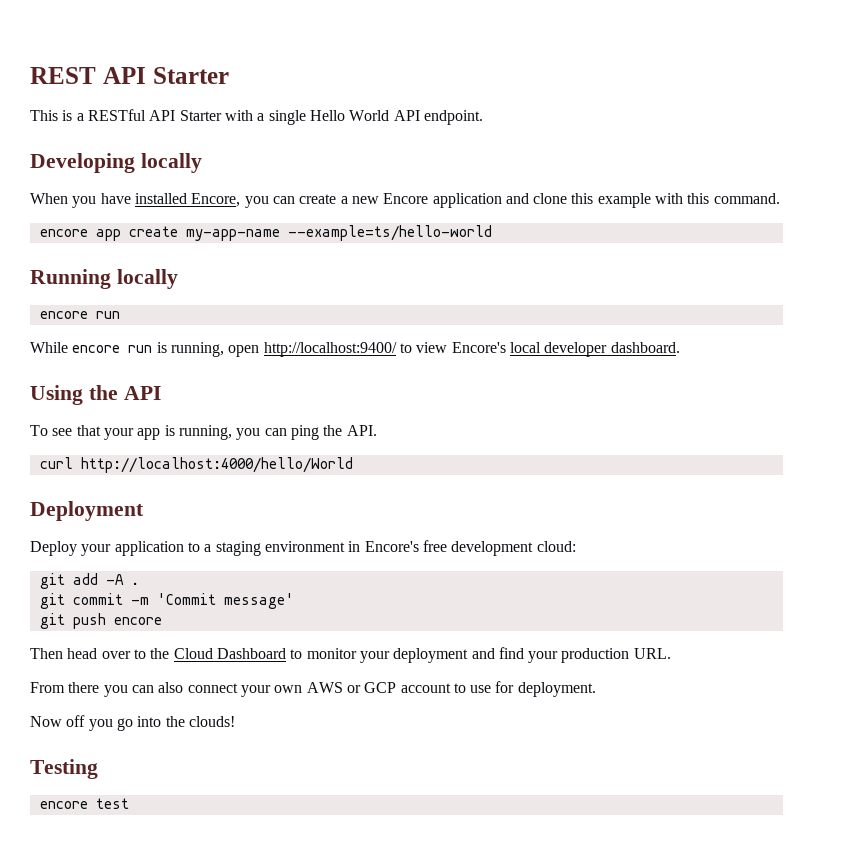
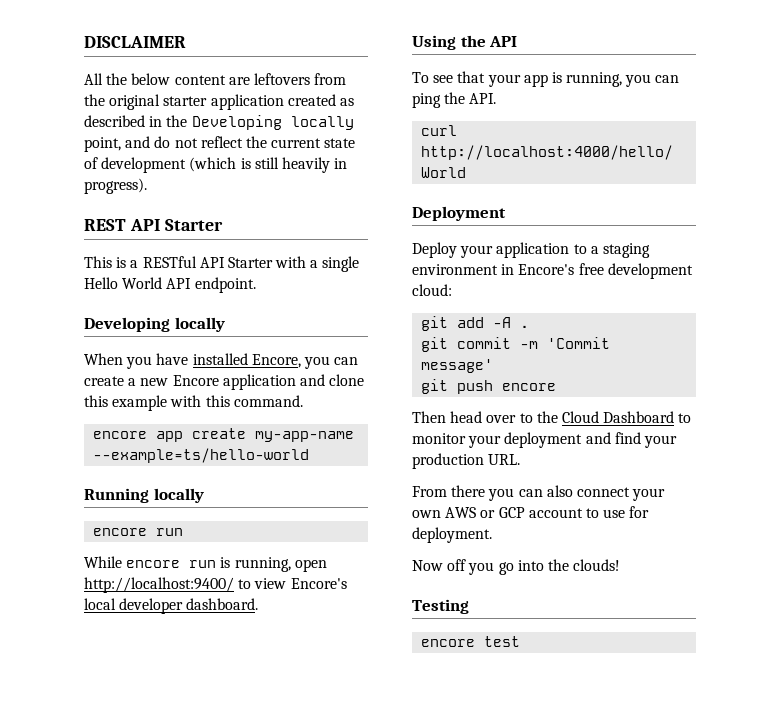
(30, 75) none -> [84,36,186,48] [84,73,347,85] [84,94,354,110] [84,115,354,130] [84,136,356,152] [84,157,348,173] [84,178,147,194] DISCLAIMER // All the below content are leftovers from the original starter application created as described in the Developing locally point, and do not reflect the current state of development (which is still heavily in progress). //

